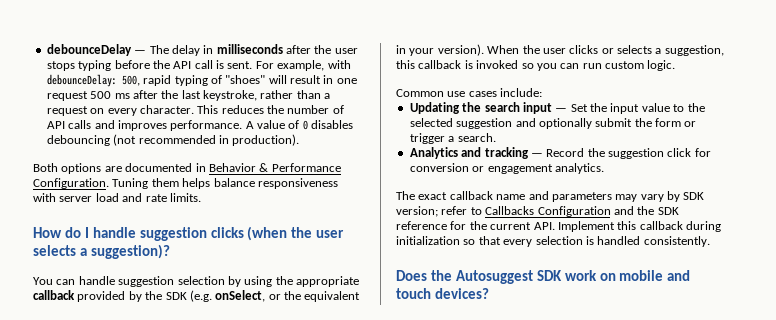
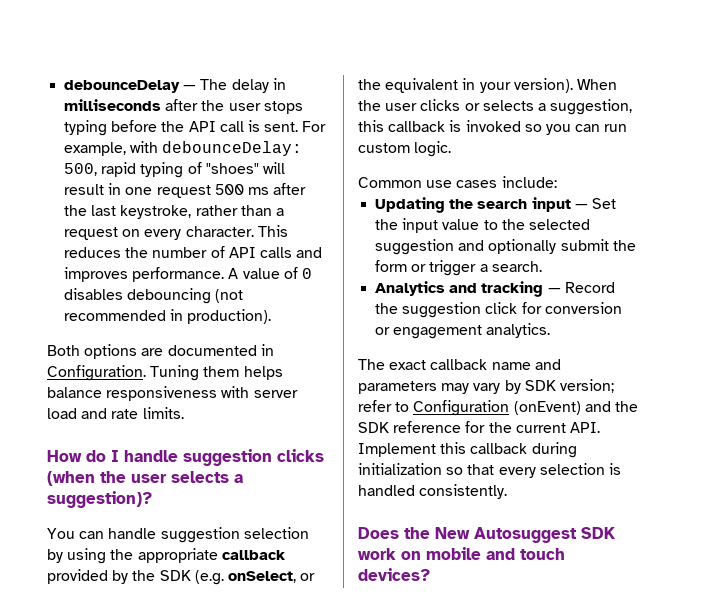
[208,163,341,172] Behavior & Performance -> (274, 350) none
[485,206,611,217] Callbacks Configuration -> [413,400,581,416] Configuration (onEvent)
(452, 275) none -> [435,527,470,539] New

